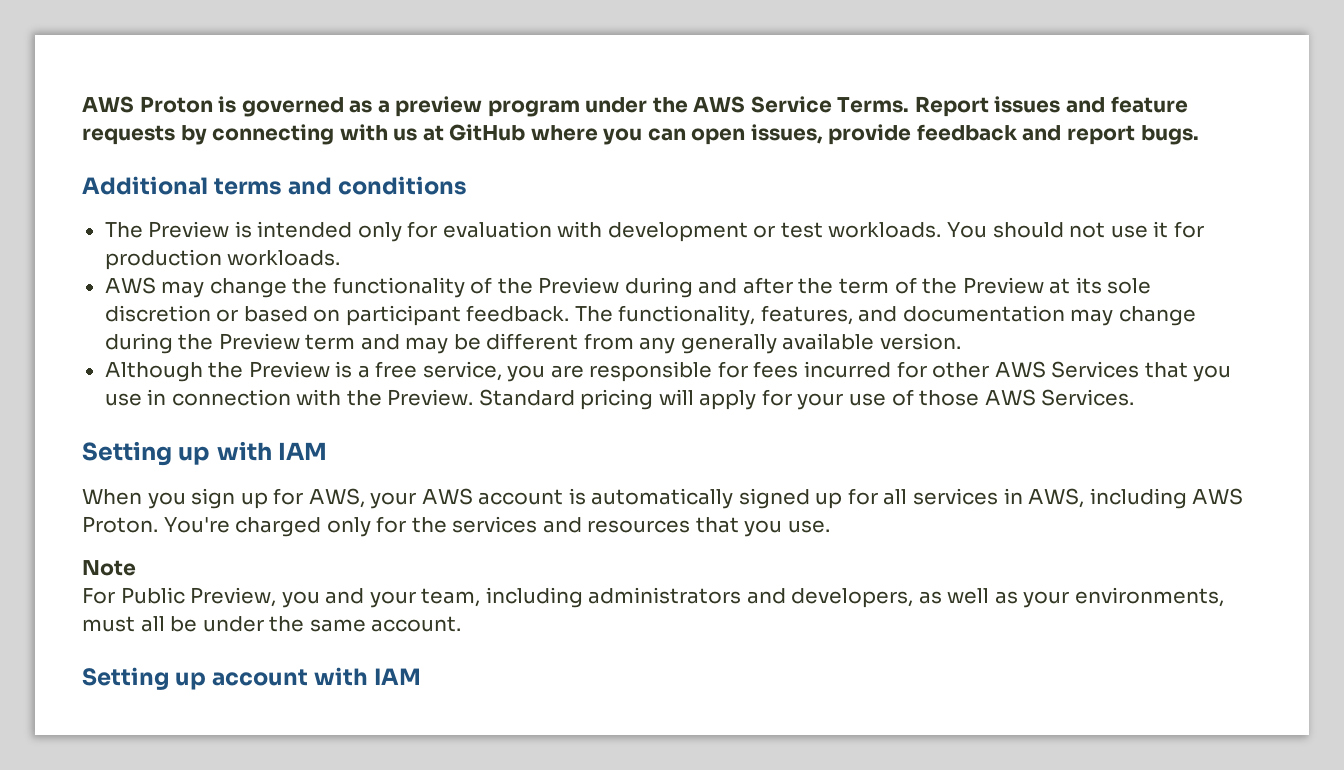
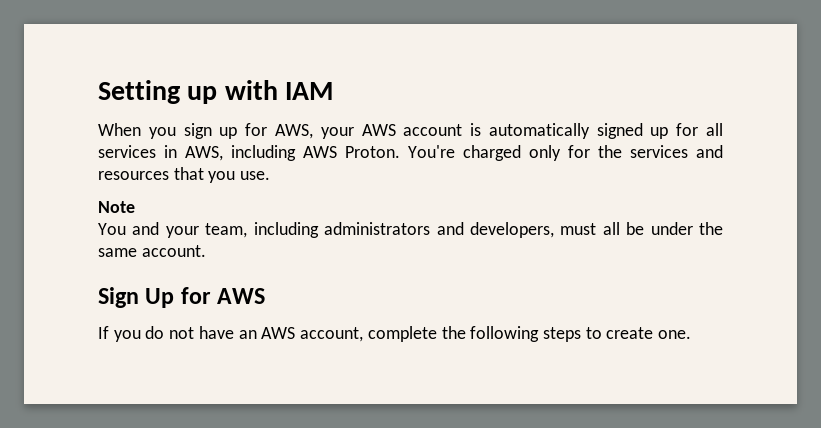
[82,96,1188,117] [82,124,1199,145] [82,176,468,195] [104,221,1204,242] [104,249,341,270] [104,277,1152,298] [104,305,1196,326] [104,333,961,354] [104,361,1232,382] [104,389,1135,410] AWS Proton is governed as a preview program under the AWS Service Terms. Report issues and feature requests by connecting with us at GitHub where you can open issues, provide feedback and report bugs. // Additional terms and conditions // The Preview is intended only for evaluation with development or test workloads. You should not use it for production workloads. // AWS may change the functionality of the Preview during and after the term of the Preview at its sole discretion or based on participant feedback. The functionality, features, and documentation may change during the Preview term and may be different from any generally available version. // Although the Preview is a free service, you are responsible for fees incurred for other AWS Services that you use in connection with the Preview. Standard pricing will apply for your use of those AWS Services. // -> (98, 92) none
[82,587,320,608] For Public Preview, you -> [98,223,126,235] You
[918,587,1225,608] as well as your environments, -> (554, 230) none
[82,667,422,690] Setting up account with IAM -> [98,287,266,308] [98,326,692,342] Sign Up for AWS // If you do not have an AWS account, complete the following steps to create one.

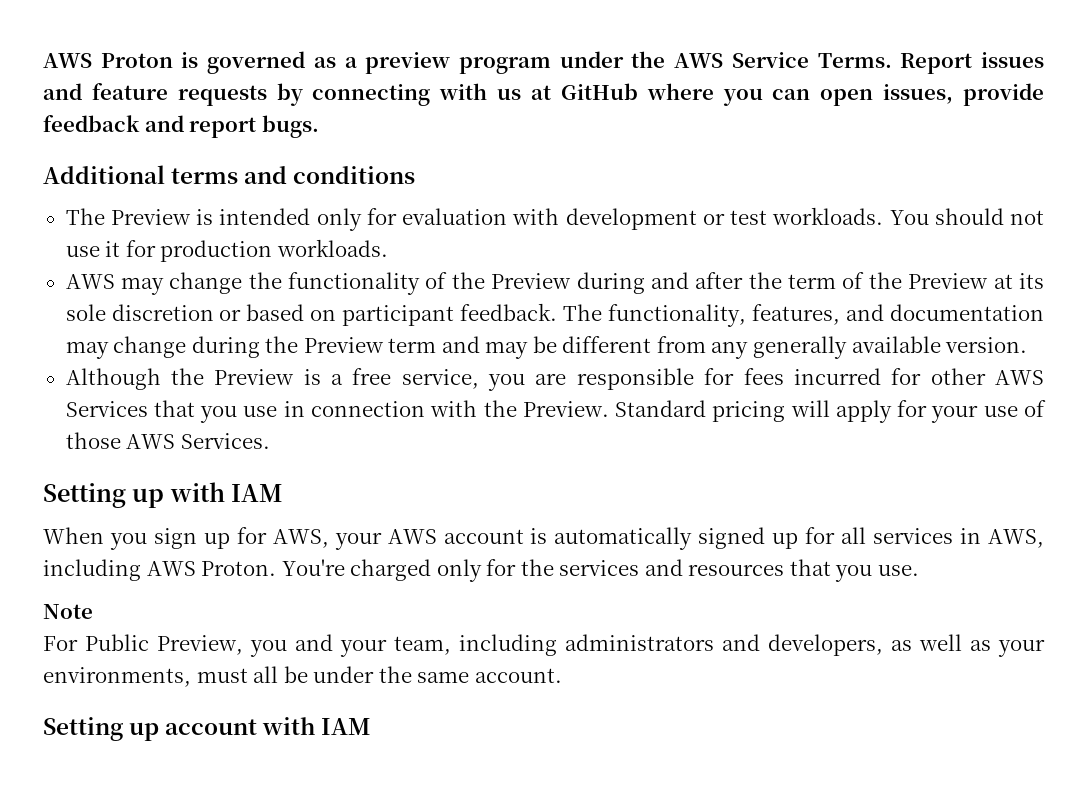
(98, 92) none -> [43,51,1044,74] [43,83,1044,106] [43,115,319,138] [43,165,416,184] [65,207,1045,231] [65,239,388,262] [65,272,1044,295] [65,303,1045,327] [65,336,1028,359] [65,368,1044,391] [65,400,1047,423] [65,432,270,449] AWS Proton is governed as a preview program under the AWS Service Terms. Report issues and feature requests by connecting with us at GitHub where you can open issues, provide feedback and report bugs. // Additional terms and conditions // The Preview is intended only for evaluation with development or test workloads. You should not use it for production workloads. // AWS may change the functionality of the Preview during and after the term of the Preview at its sole discretion or based on participant feedback. The functionality, features, and documentation may change during the Preview term and may be different from any generally available version. // Although the Preview is a free service, you are responsible for fees incurred for other AWS Services that you use in connection with the Preview. Standard pricing will apply for your use of those AWS Services. //
[98,223,126,235] You -> [43,634,287,657] For Public Preview, you
(554, 230) none -> [891,634,1045,657] [43,667,191,687] as well as your environments,
[98,287,266,308] [98,326,692,342] Sign Up for AWS // If you do not have an AWS account, complete the following steps to create one. -> [43,717,372,741] Setting up account with IAM

